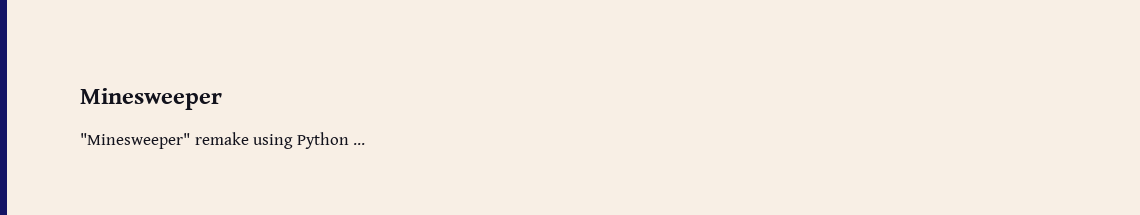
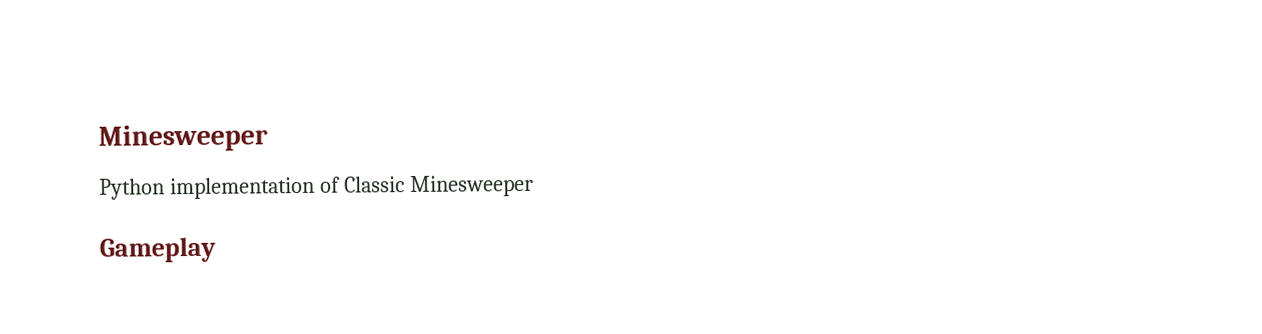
[80,88,222,110] [80,132,366,149] Minesweeper // "Minesweeper" remake using Python ... -> [98,124,268,152] [99,174,534,200] [99,236,216,263] Minesweeper // Python implementation of Classic Minesweeper // Gameplay

